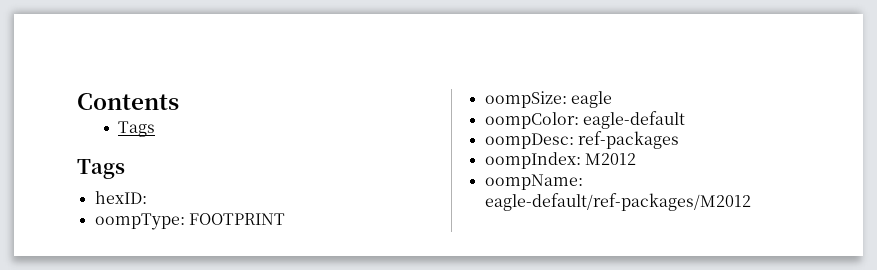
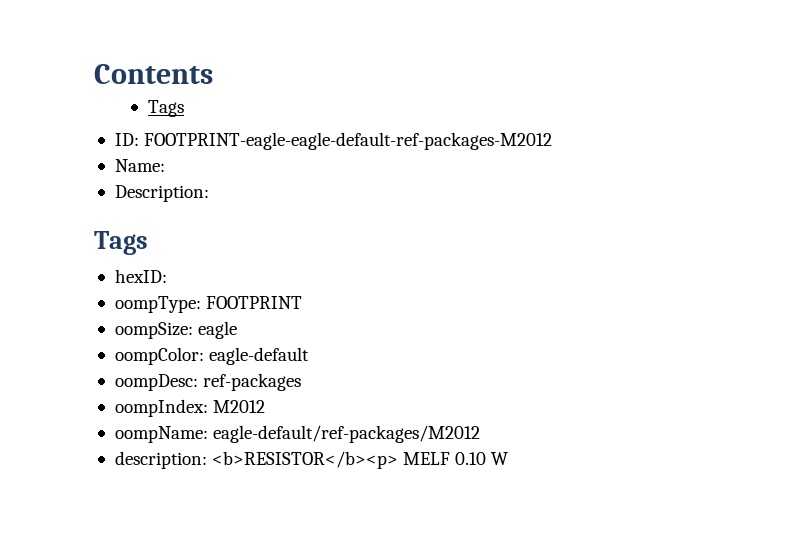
(156, 129) none -> [114,132,553,150] [114,159,165,172] [114,185,209,202] // ID: FOOTPRINT-eagle-eagle-default-ref-packages-M2012 // Name: // Description:
(751, 202) none -> [114,451,509,469] // description: <b>RESISTOR</b><p> MELF 0.10 W

